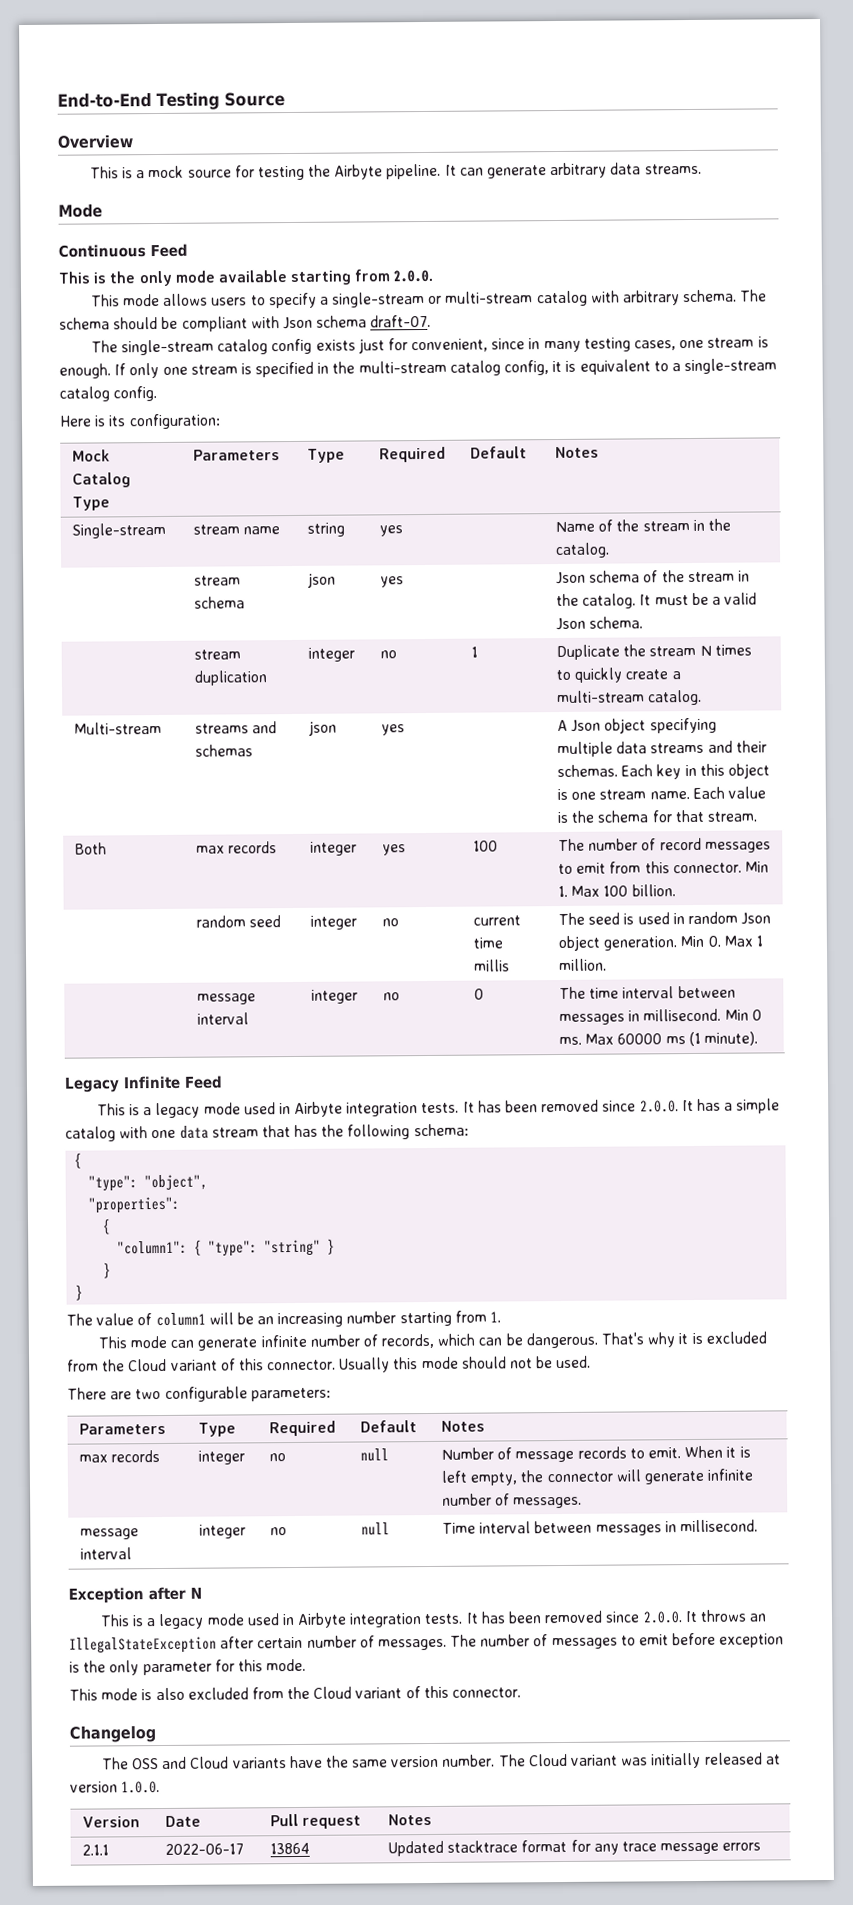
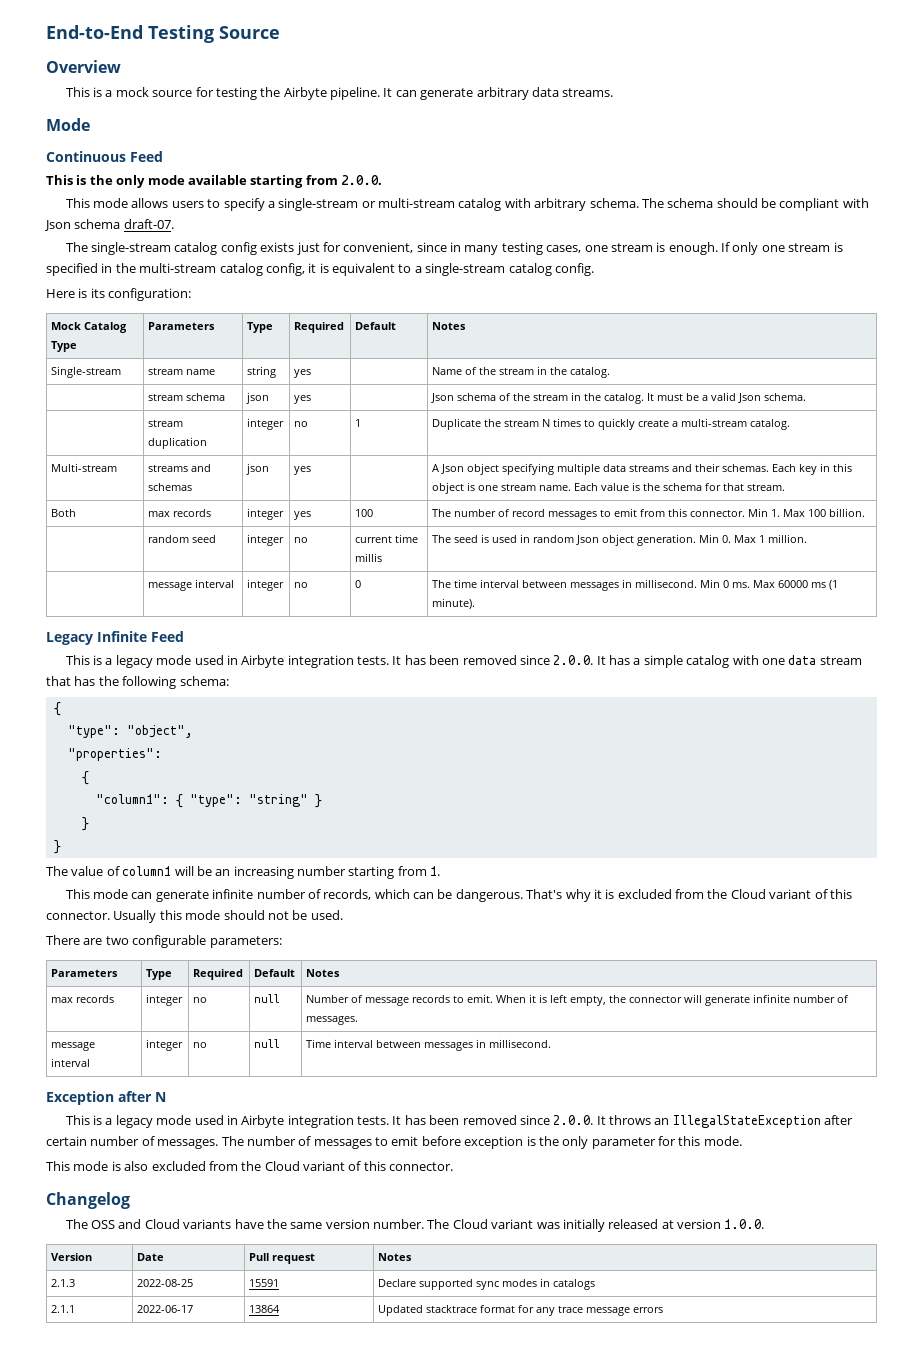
(433, 1819) none -> [51,1279,76,1287] [137,1279,194,1287] [249,1279,280,1287] [378,1278,596,1290] // 2.1.3 | 2022-08-25 | 15591 | Declare supported sync modes in catalogs

